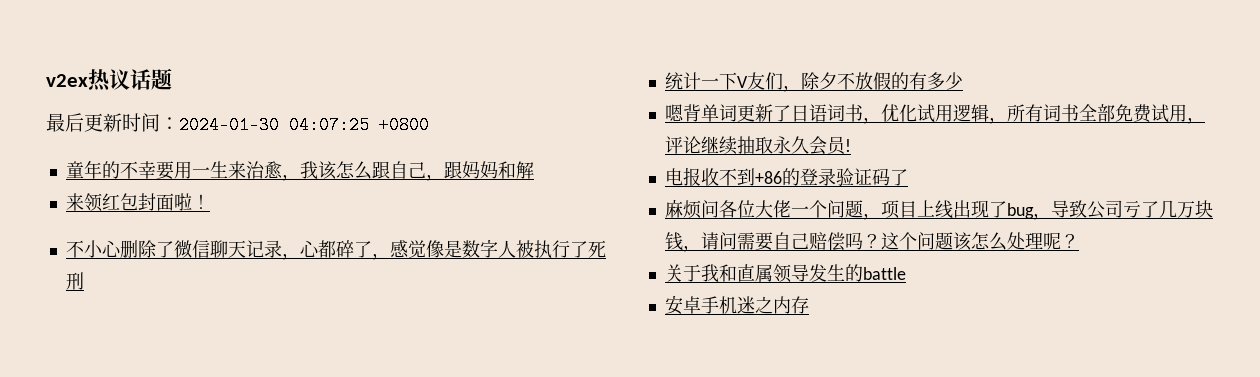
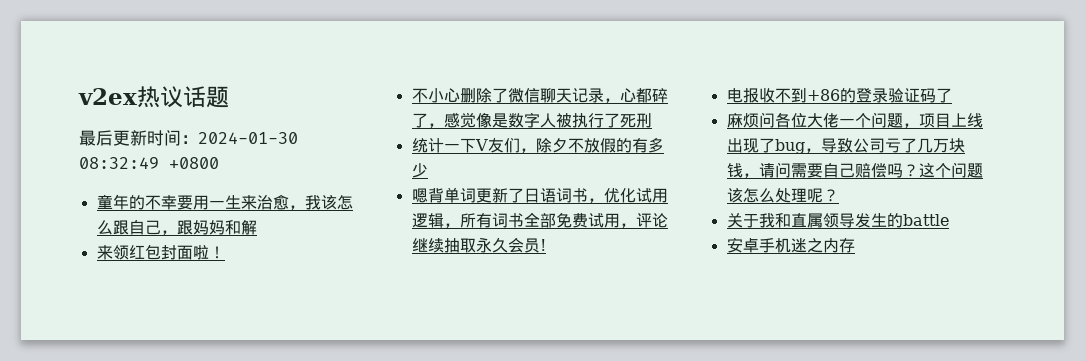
[289,116,369,134] 04:07:25 -> [79,157,159,169] 08:32:49

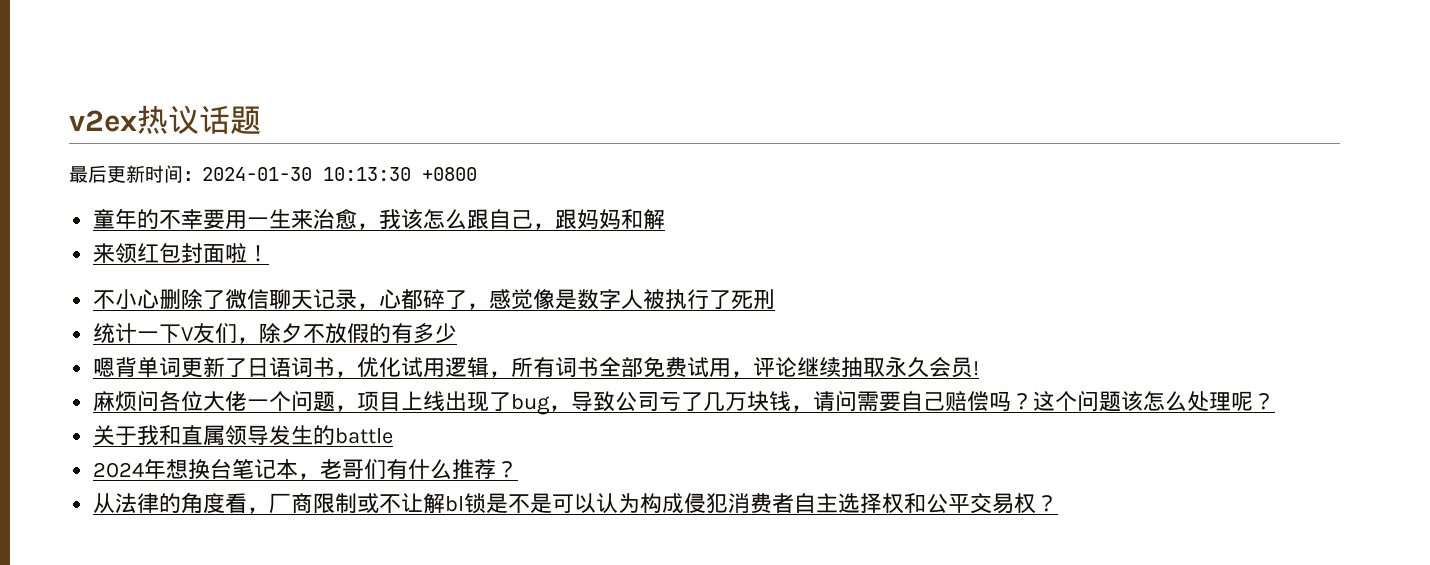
[79,157,159,169] 08:32:49 -> [323,167,411,181] 10:13:30
[726,88,952,103] // 电报收不到+86的登录验证码了 -> (980, 368) none
[726,237,855,253] 安卓手机迷之内存 -> [93,458,519,480] [93,492,1059,514] 2024年想换台笔记本，老哥们有什么推荐？ // 从法律的角度看，厂商限制或不让解bl锁是不是可以认为构成侵犯消费者自主选择权和公平交易权？

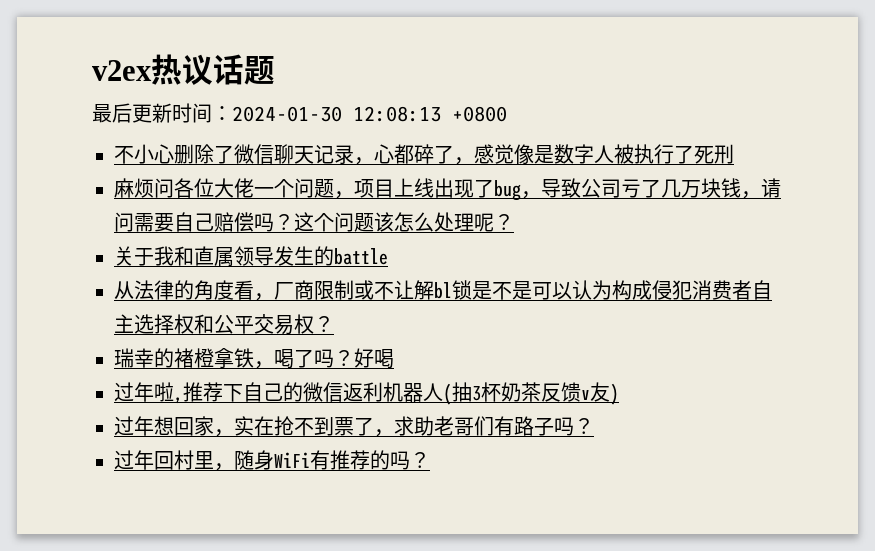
[323,167,411,181] 10:13:30 -> [353,106,441,122] 12:08:13
[93,208,666,230] [93,243,270,263] // 童年的不幸要用一生来治愈，我该怎么跟自己，跟妈妈和解 // 来领红包封面啦！ -> (507, 114) none
[93,323,458,344] [93,357,980,378] // 统计一下V友们，除夕不放假的有多少 // 嗯背单词更新了日语词书，优化试用逻辑，所有词书全部免费试用，评论继续抽取永久会员! -> (734, 154) none
[93,458,519,480] // 2024年想换台笔记本，老哥们有什么推荐？ -> (388, 256) none
(1059, 503) none -> [114,348,394,369] [114,382,619,405] [114,416,594,437] [114,450,430,471] // 瑞幸的褚橙拿铁，喝了吗？好喝 // 过年啦,推荐下自己的微信返利机器人(抽3杯奶茶反馈v友) // 过年想回家，实在抢不到票了，求助老哥们有路子吗？ // 过年回村里，随身WiFi有推荐的吗？

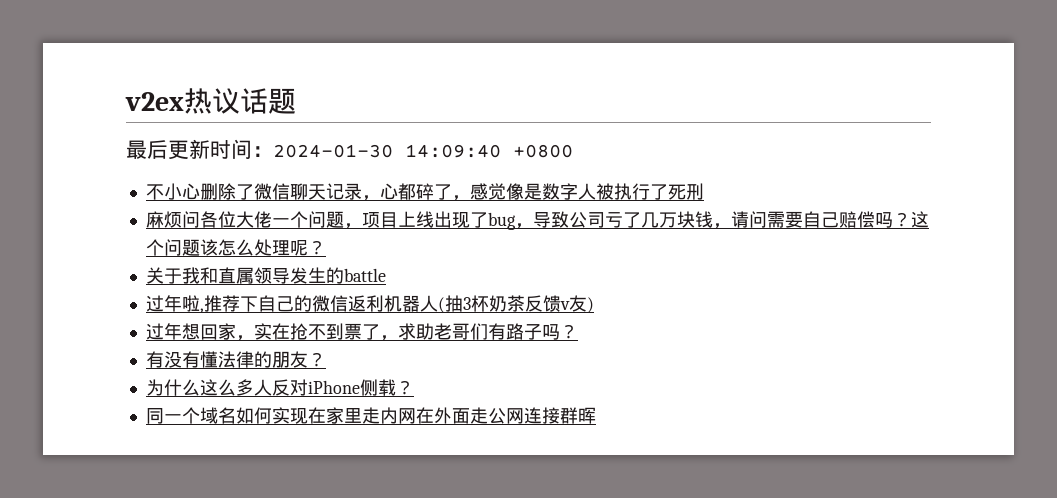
[353,106,441,122] 12:08:13 -> [405,144,501,158] 14:09:40
[114,280,772,301] [114,314,334,335] [114,348,394,369] // 从法律的角度看，厂商限制或不让解bl锁是不是可以认为构成侵犯消费者自主选择权和公平交易权？ // 瑞幸的褚橙拿铁，喝了吗？好喝 -> (386, 275) none
[114,450,430,471] 过年回村里，随身WiFi有推荐的吗？ -> [145,351,326,368] [145,379,414,396] [145,407,596,424] 有没有懂法律的朋友？ // 为什么这么多人反对iPhone侧载？ // 同一个域名如何实现在家里走内网在外面走公网连接群晖

